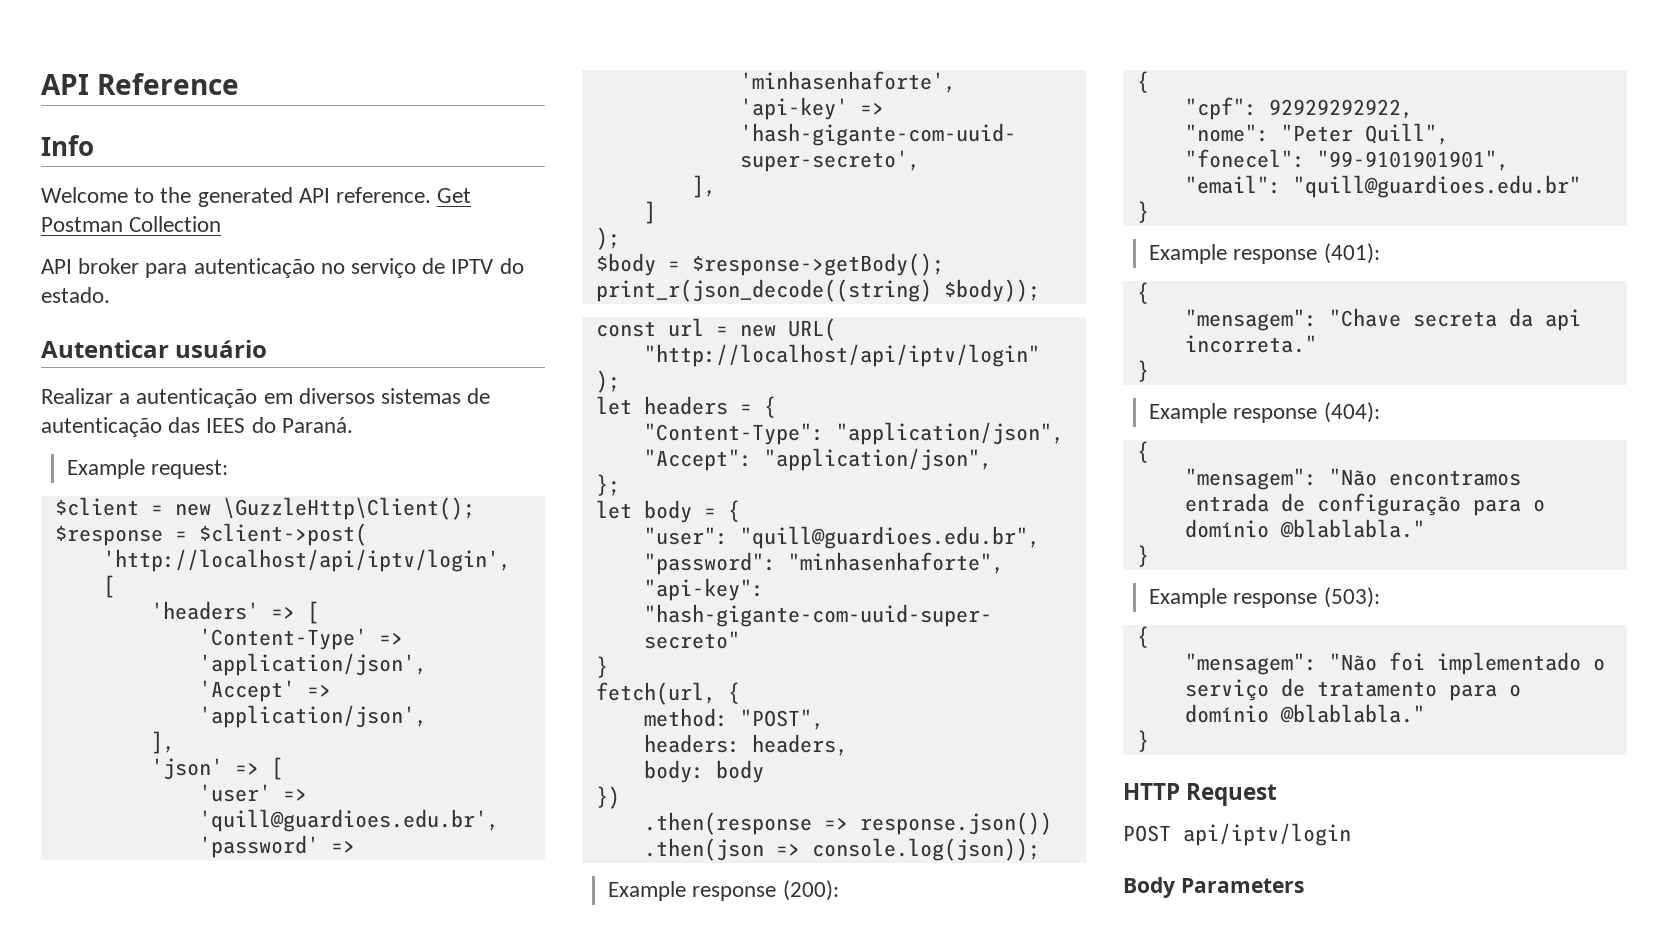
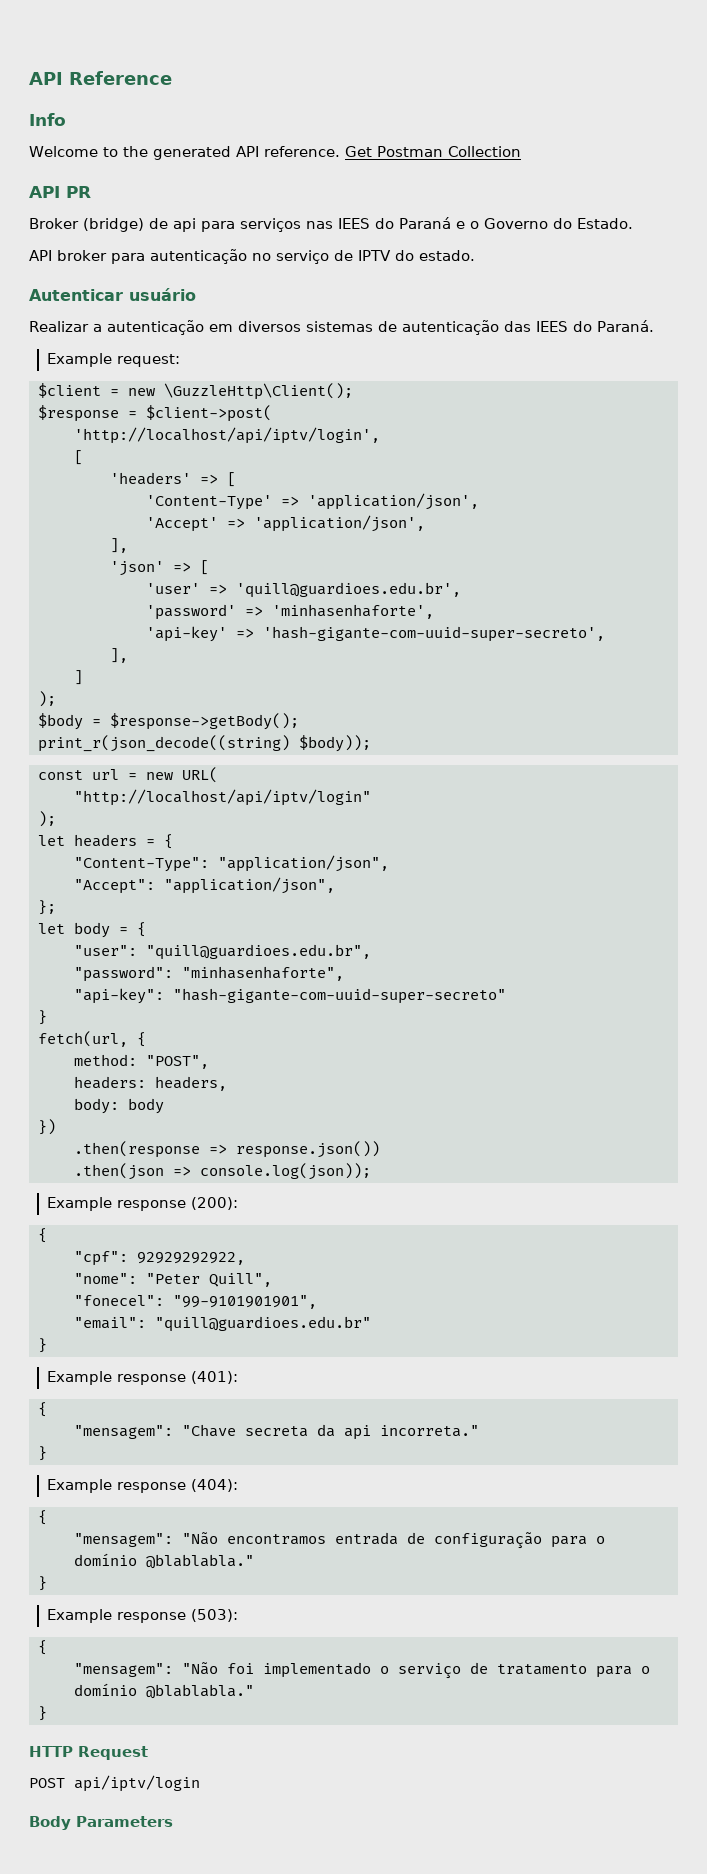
(222, 224) none -> [29,186,91,198] [29,217,633,232] // API PR // Broker (bridge) de api para serviços nas IEES do Paraná e o Governo do Estado.

